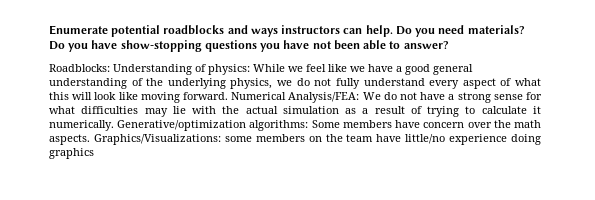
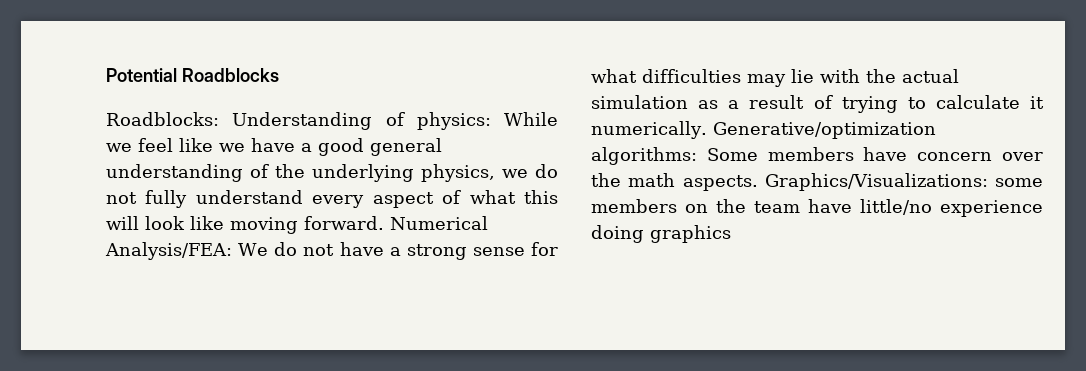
[49,25,525,37] [49,40,449,52] Enumerate potential roadblocks and ways instructors can help. Do you need materials? Do you have show-stopping questions you have not been able to answer? -> [106,68,279,82] Potential Roadblocks

